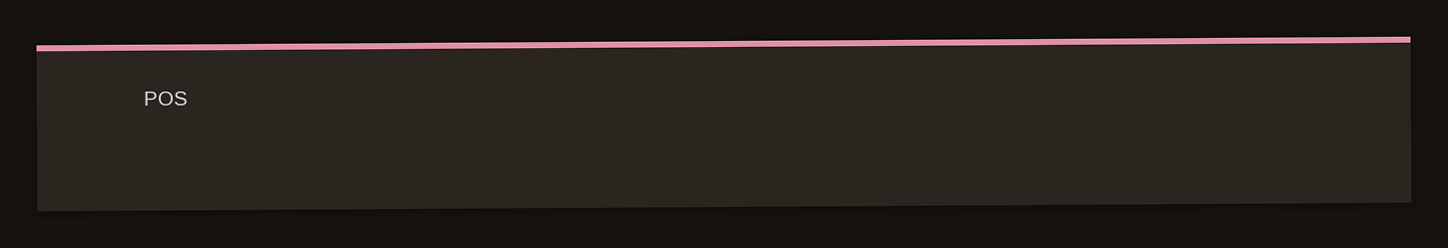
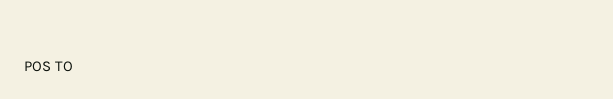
(188, 98) none -> [55,61,74,72] TO

